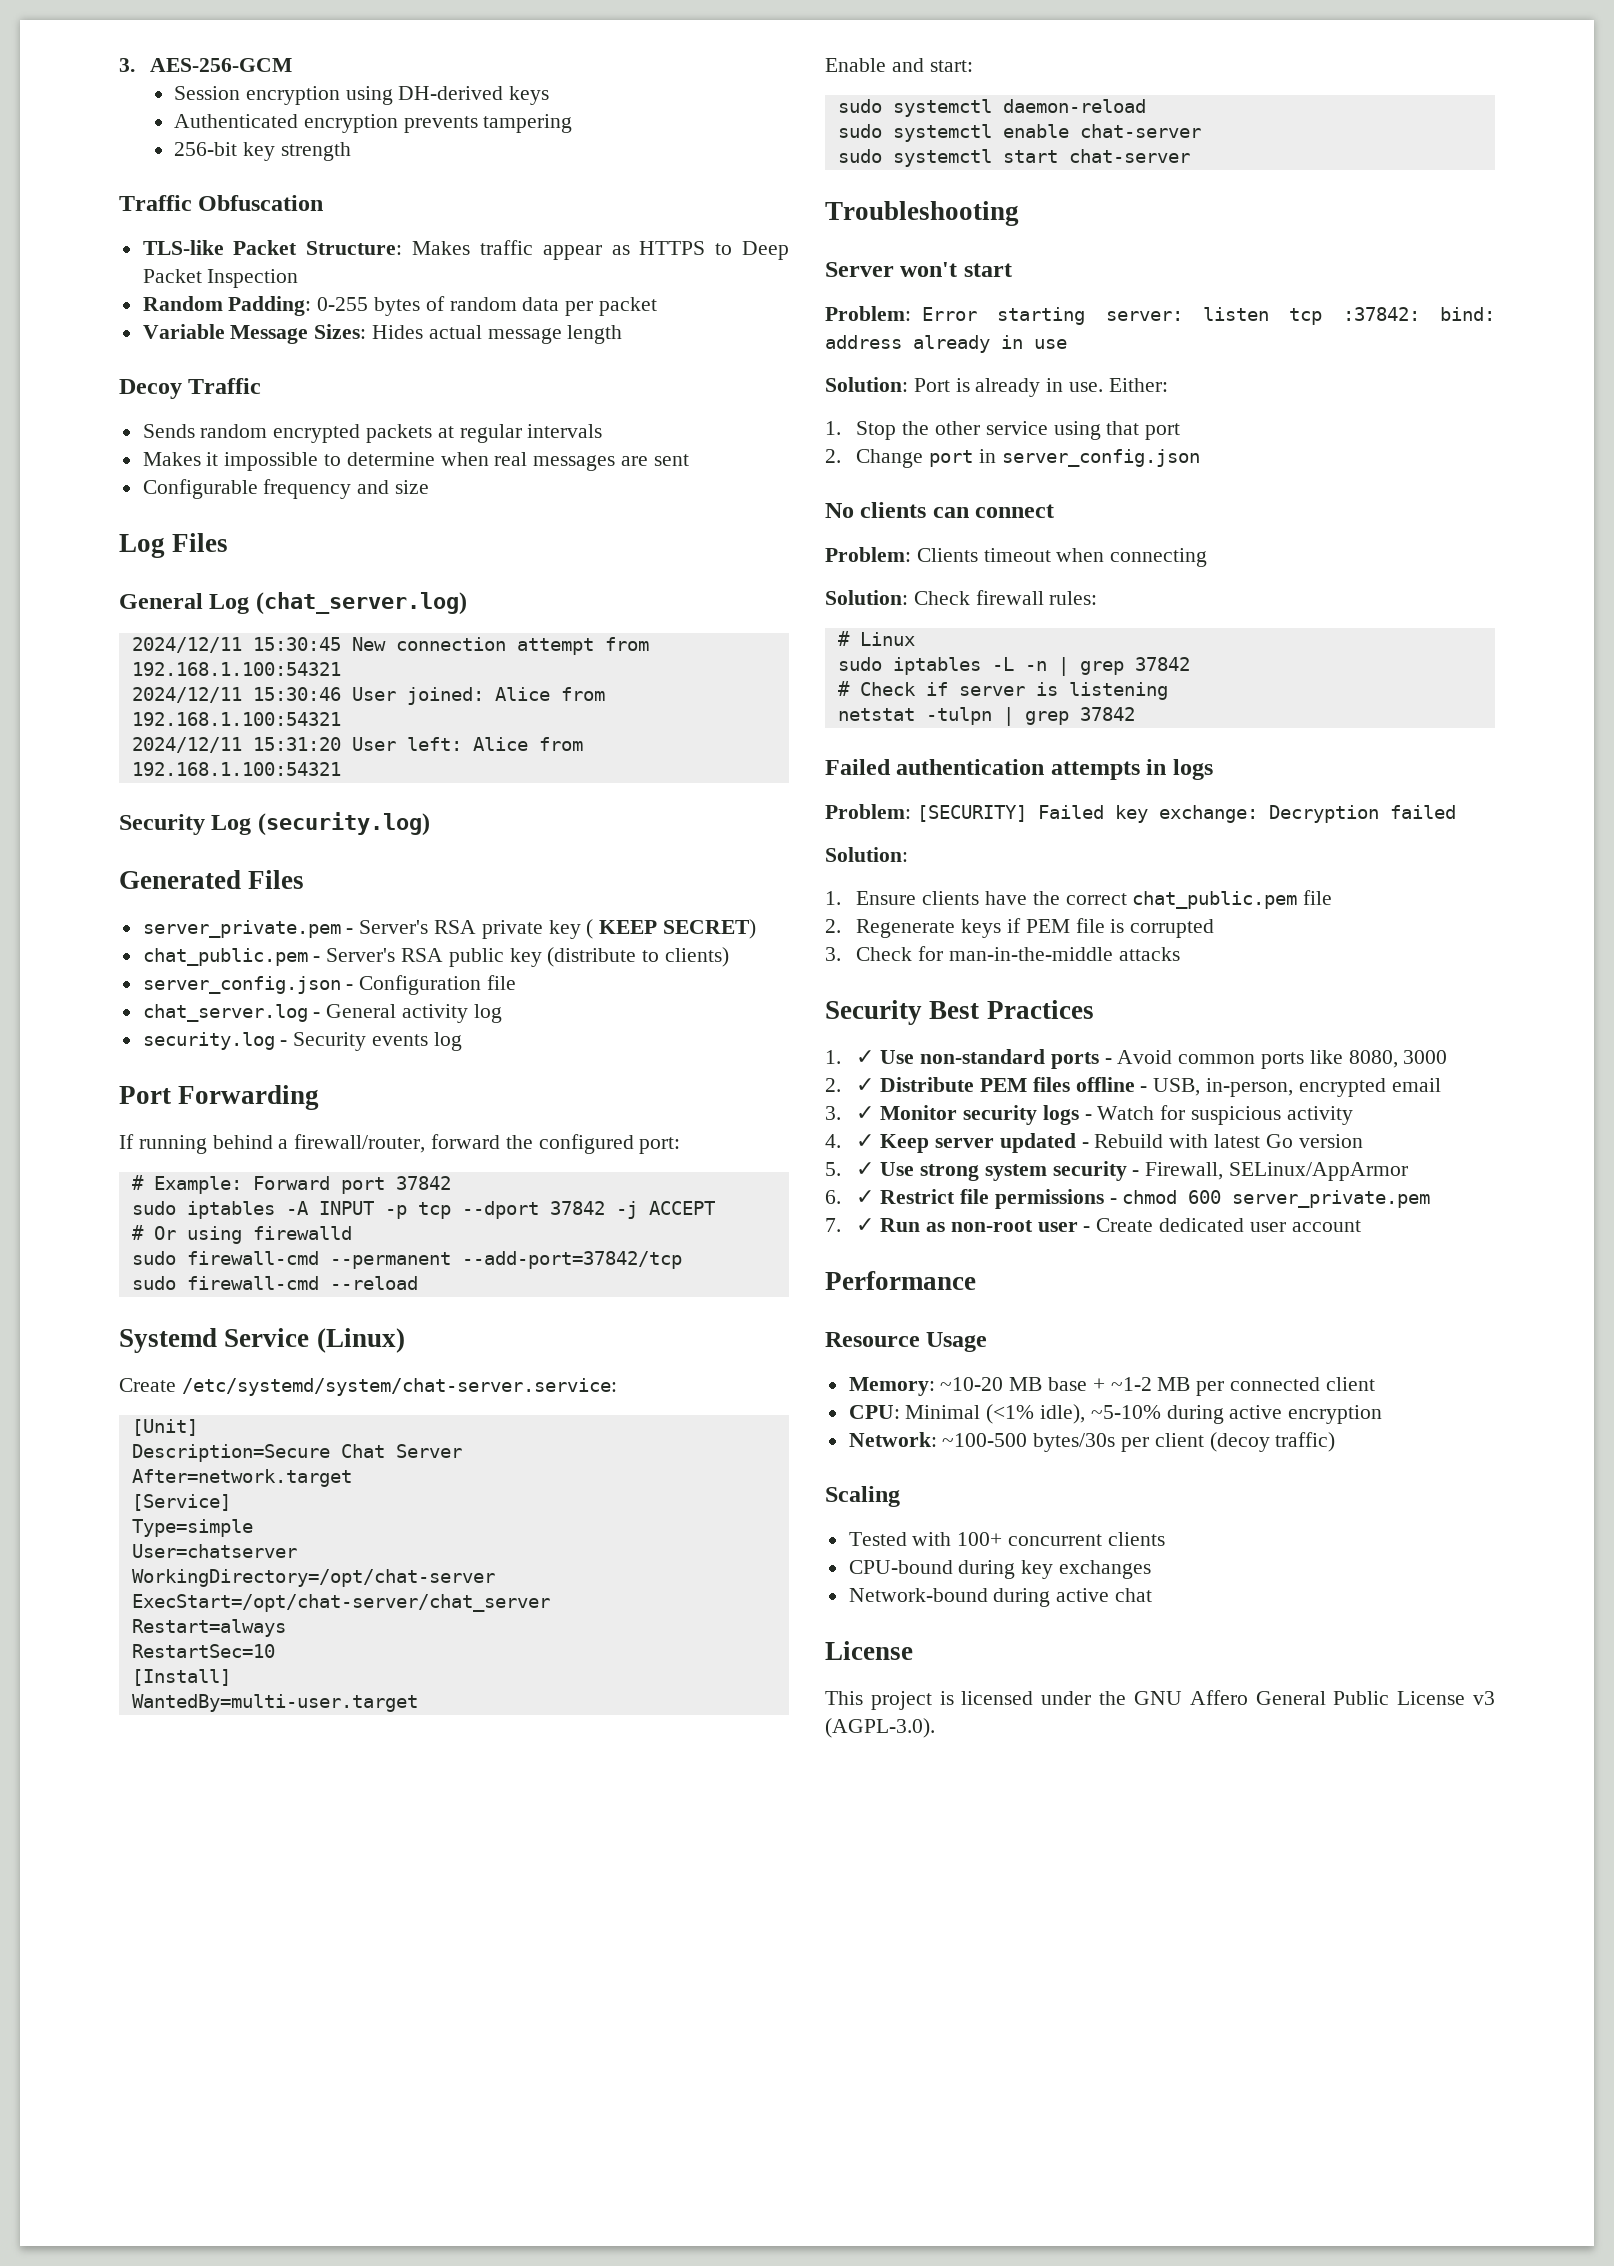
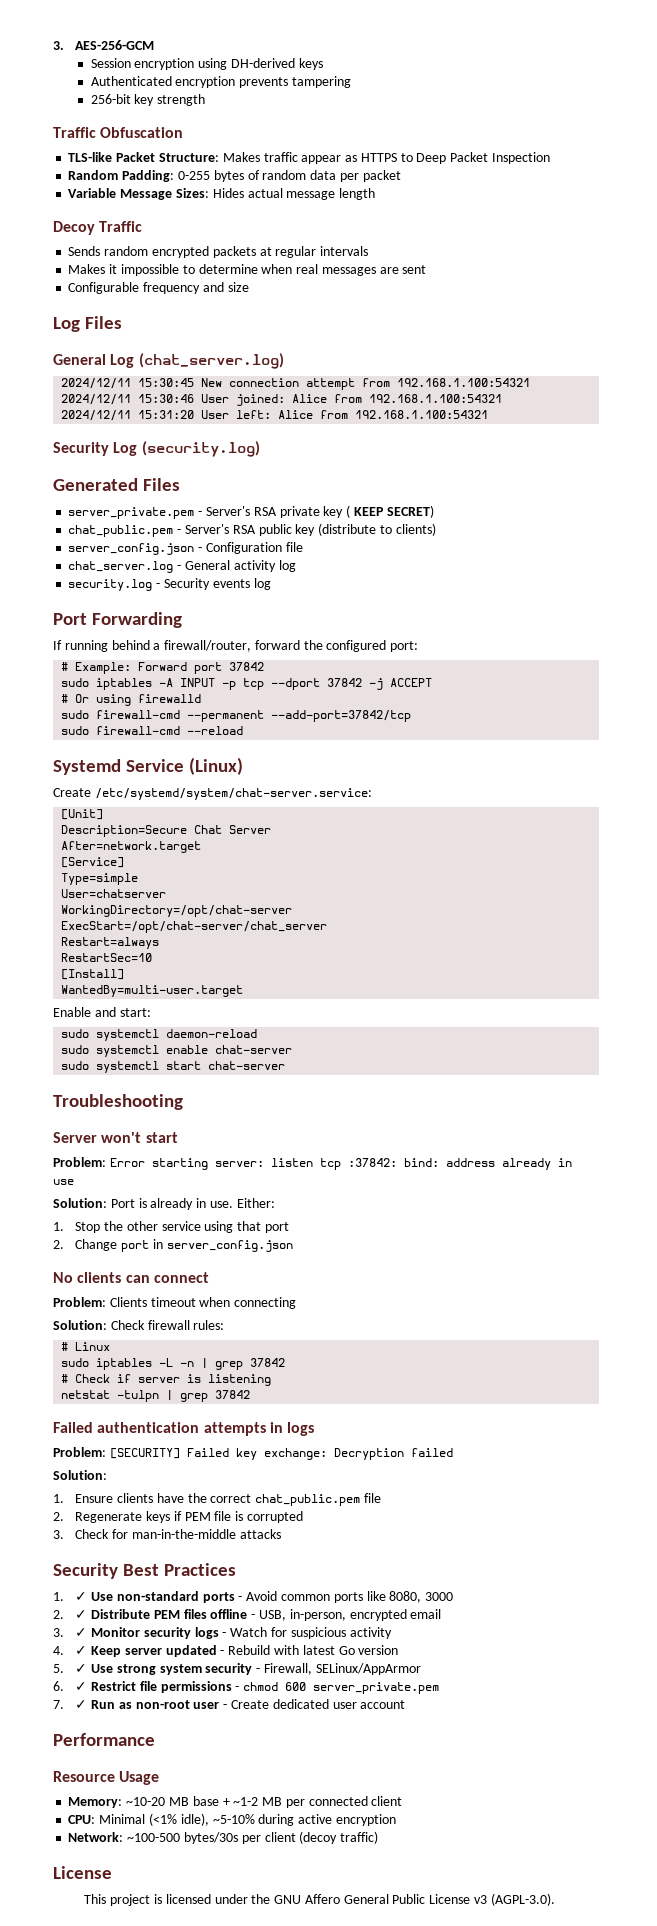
[825,1486,900,1507] [848,1532,1165,1546] [848,1560,1152,1579] [848,1588,1153,1607] // Scaling // Tested with 100+ concurrent clients // CPU-bound during key exchanges // Network-bound during active chat -> (379, 1837) none

